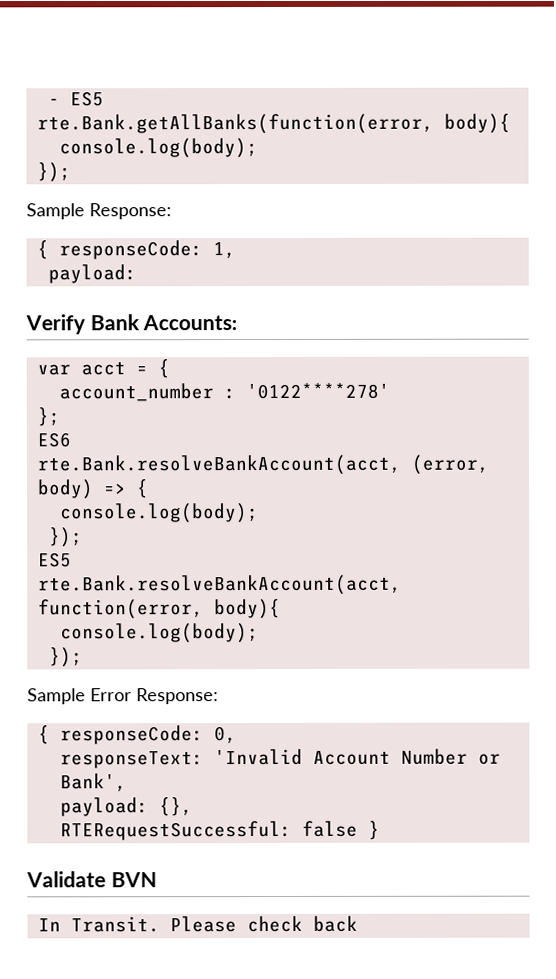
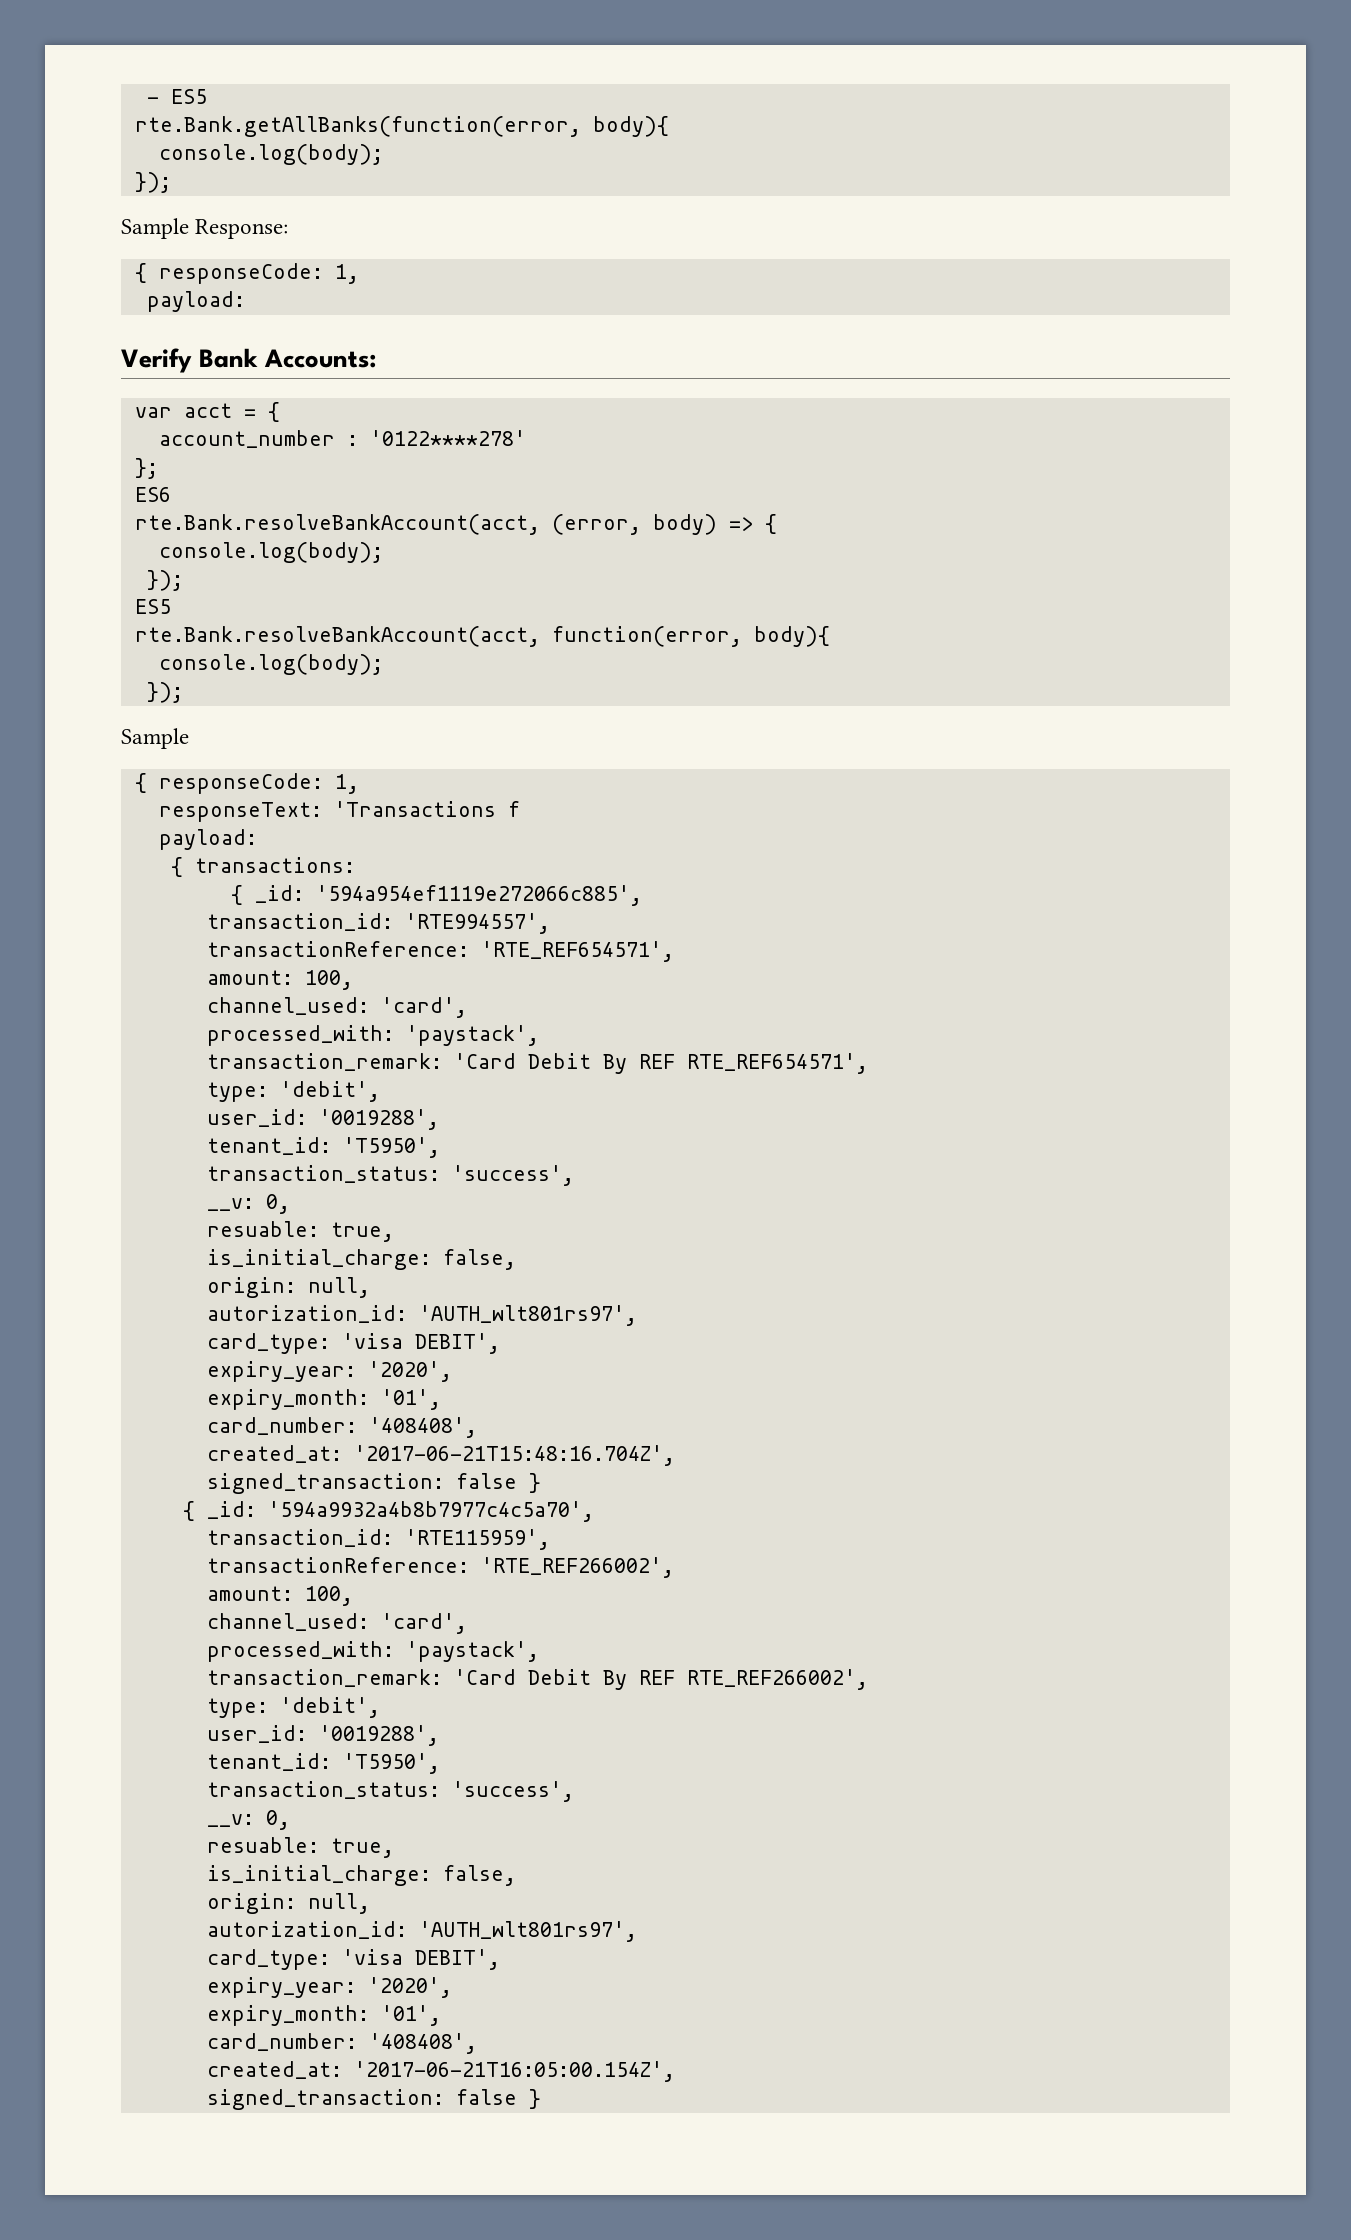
[90,688,219,705] [37,725,237,745] [59,748,501,769] [59,773,127,792] [59,797,193,817] [59,820,380,841] [26,871,157,888] [37,915,358,933] Error Response: // { responseCode: 0, // responseText: 'Invalid Account Number or Bank', // payload: {}, // RTERequestSuccessful: false } // Validate BVN // In Transit. Please check back -> [134,773,359,794] [158,801,520,822] [158,829,257,850] [170,857,355,877] [230,885,642,906] [206,913,550,934] [206,941,674,962] [206,970,353,990] [206,997,467,1018] [206,1025,539,1046] [206,1053,868,1074] [206,1081,380,1102] [206,1109,439,1130] [206,1137,440,1158] [206,1165,574,1186] [206,1194,290,1214] [206,1221,394,1242] [206,1249,516,1270] [206,1277,370,1298] [206,1305,637,1326] [206,1333,500,1354] [206,1361,452,1382] [206,1389,441,1410] [206,1417,477,1438] [206,1445,675,1466] [206,1473,541,1494] [182,1501,594,1522] [206,1529,550,1550] [206,1557,674,1578] [206,1586,353,1606] [206,1613,467,1634] [206,1641,539,1662] [206,1669,868,1690] [206,1697,380,1718] [206,1725,439,1746] [206,1753,440,1774] [206,1781,574,1802] [206,1810,290,1830] [206,1837,394,1858] [206,1865,516,1886] [206,1893,370,1914] [206,1921,637,1942] [206,1949,500,1970] [206,1977,452,1998] [206,2005,441,2026] [206,2033,477,2054] [206,2061,675,2082] [206,2089,541,2110] // { responseCode: 1, // responseText: 'Transactions f // payload: // { transactions: // { _id: '594a954ef1119e272066c885', // transaction_id: 'RTE994557', // transactionReference: 'RTE_REF654571', // amount: 100, // channel_used: 'card', // processed_with: 'paystack', // transaction_remark: 'Card Debit By REF RTE_REF654571', // type: 'debit', // user_id: '0019288', // tenant_id: 'T5950', // transaction_status: 'success', // __v: 0, // resuable: true, // is_initial_charge: false, // origin: null, // autorization_id: 'AUTH_wlt801rs97', // card_type: 'visa DEBIT', // expiry_year: '2020', // expiry_month: '01', // card_number: '408408', // created_at: '2017-06-21T15:48:16.704Z', // signed_transaction: false } // { _id: '594a9932a4b8b7977c4c5a70', // transaction_id: 'RTE115959', // transactionReference: 'RTE_REF266002', // amount: 100, // channel_used: 'card', // processed_with: 'paystack', // transaction_remark: 'Card Debit By REF RTE_REF266002', // type: 'debit', // user_id: '0019288', // tenant_id: 'T5950', // transaction_status: 'success', // __v: 0, // resuable: true, // is_initial_charge: false, // origin: null, // autorization_id: 'AUTH_wlt801rs97', // card_type: 'visa DEBIT', // expiry_year: '2020', // expiry_month: '01', // card_number: '408408', // created_at: '2017-06-21T16:05:00.154Z', // signed_transaction: false }

